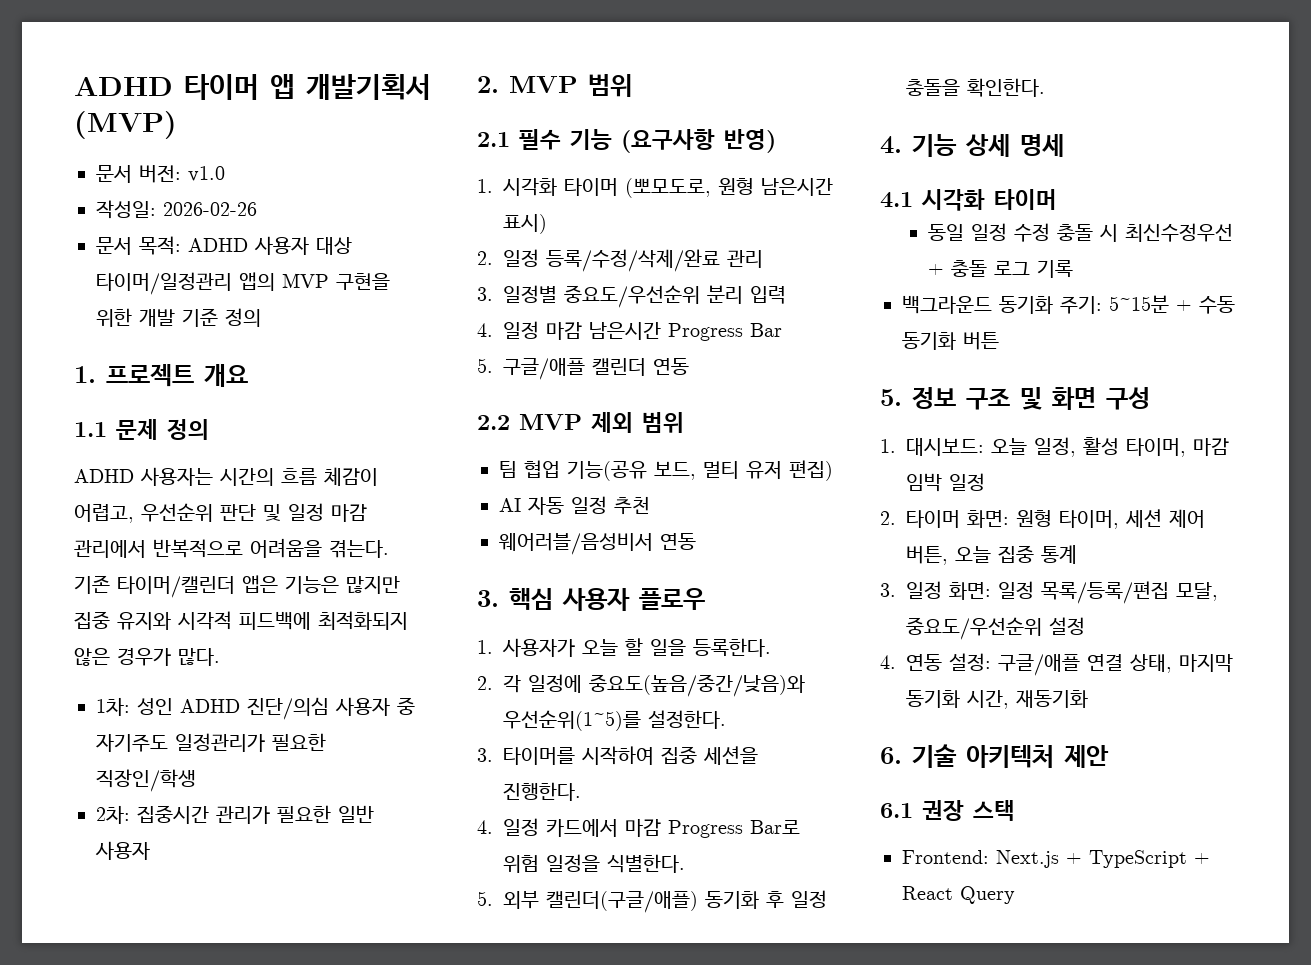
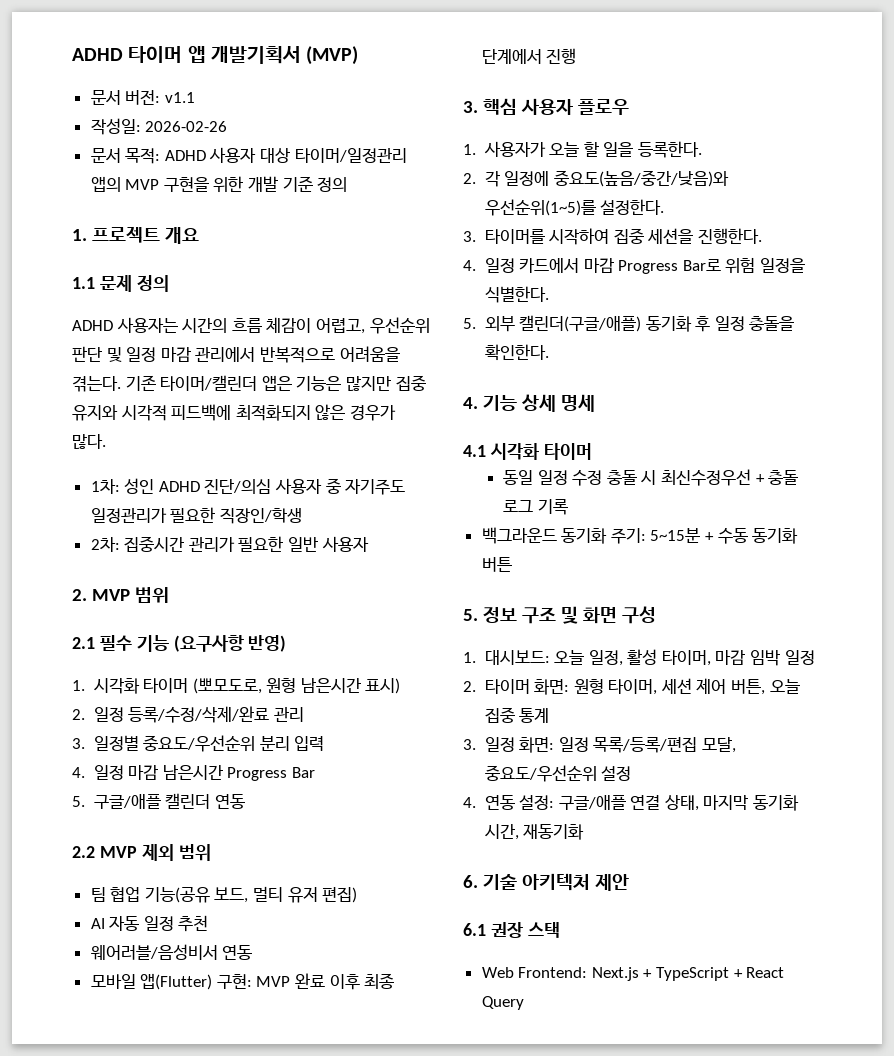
[188,166,225,182] v1.0 -> [164,92,195,103] v1.1
(696, 541) none -> [90,973,395,990] [481,48,577,64] // 모바일 앱(Flutter) 구현: MVP 완료 이후 최종 단계에서 진행
(1015, 810) none -> [481,967,514,978] Web

